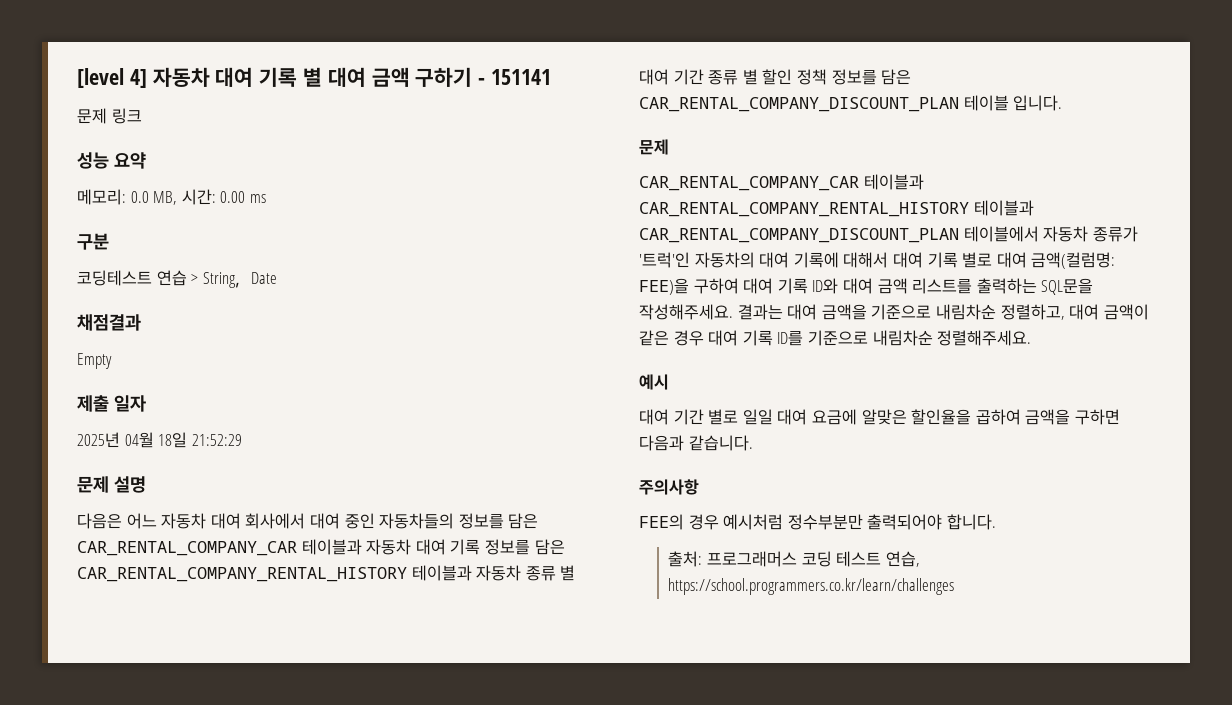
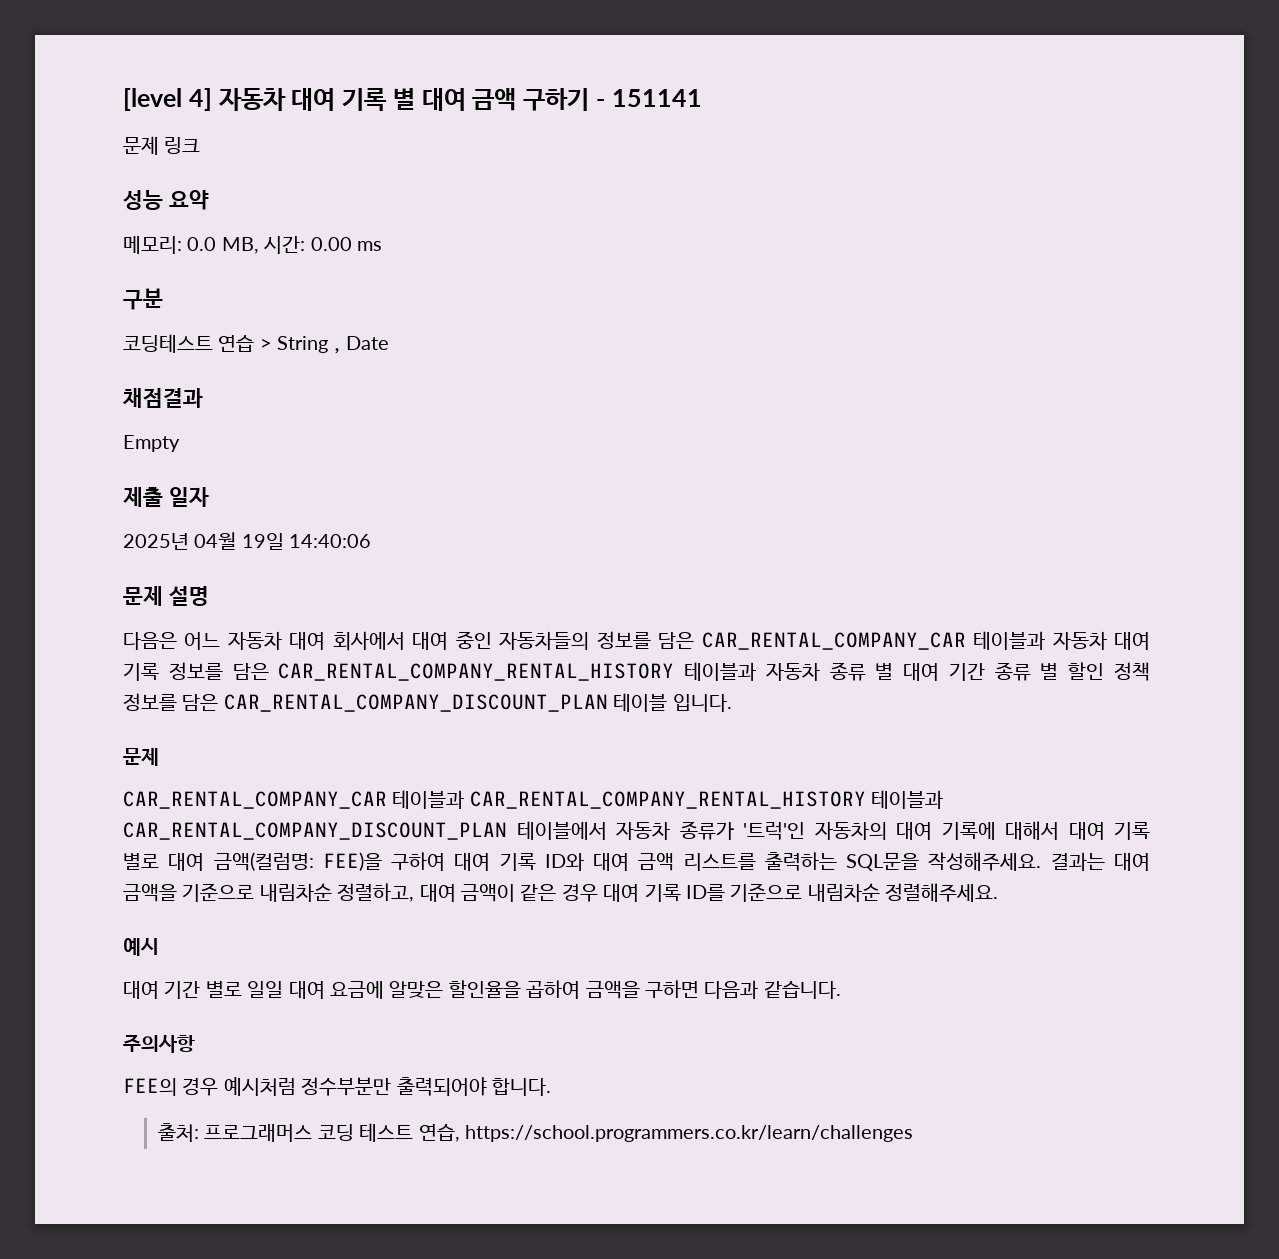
[158,432,242,448] 18일 21:52:29 -> [241,533,372,550] 19일 14:40:06

